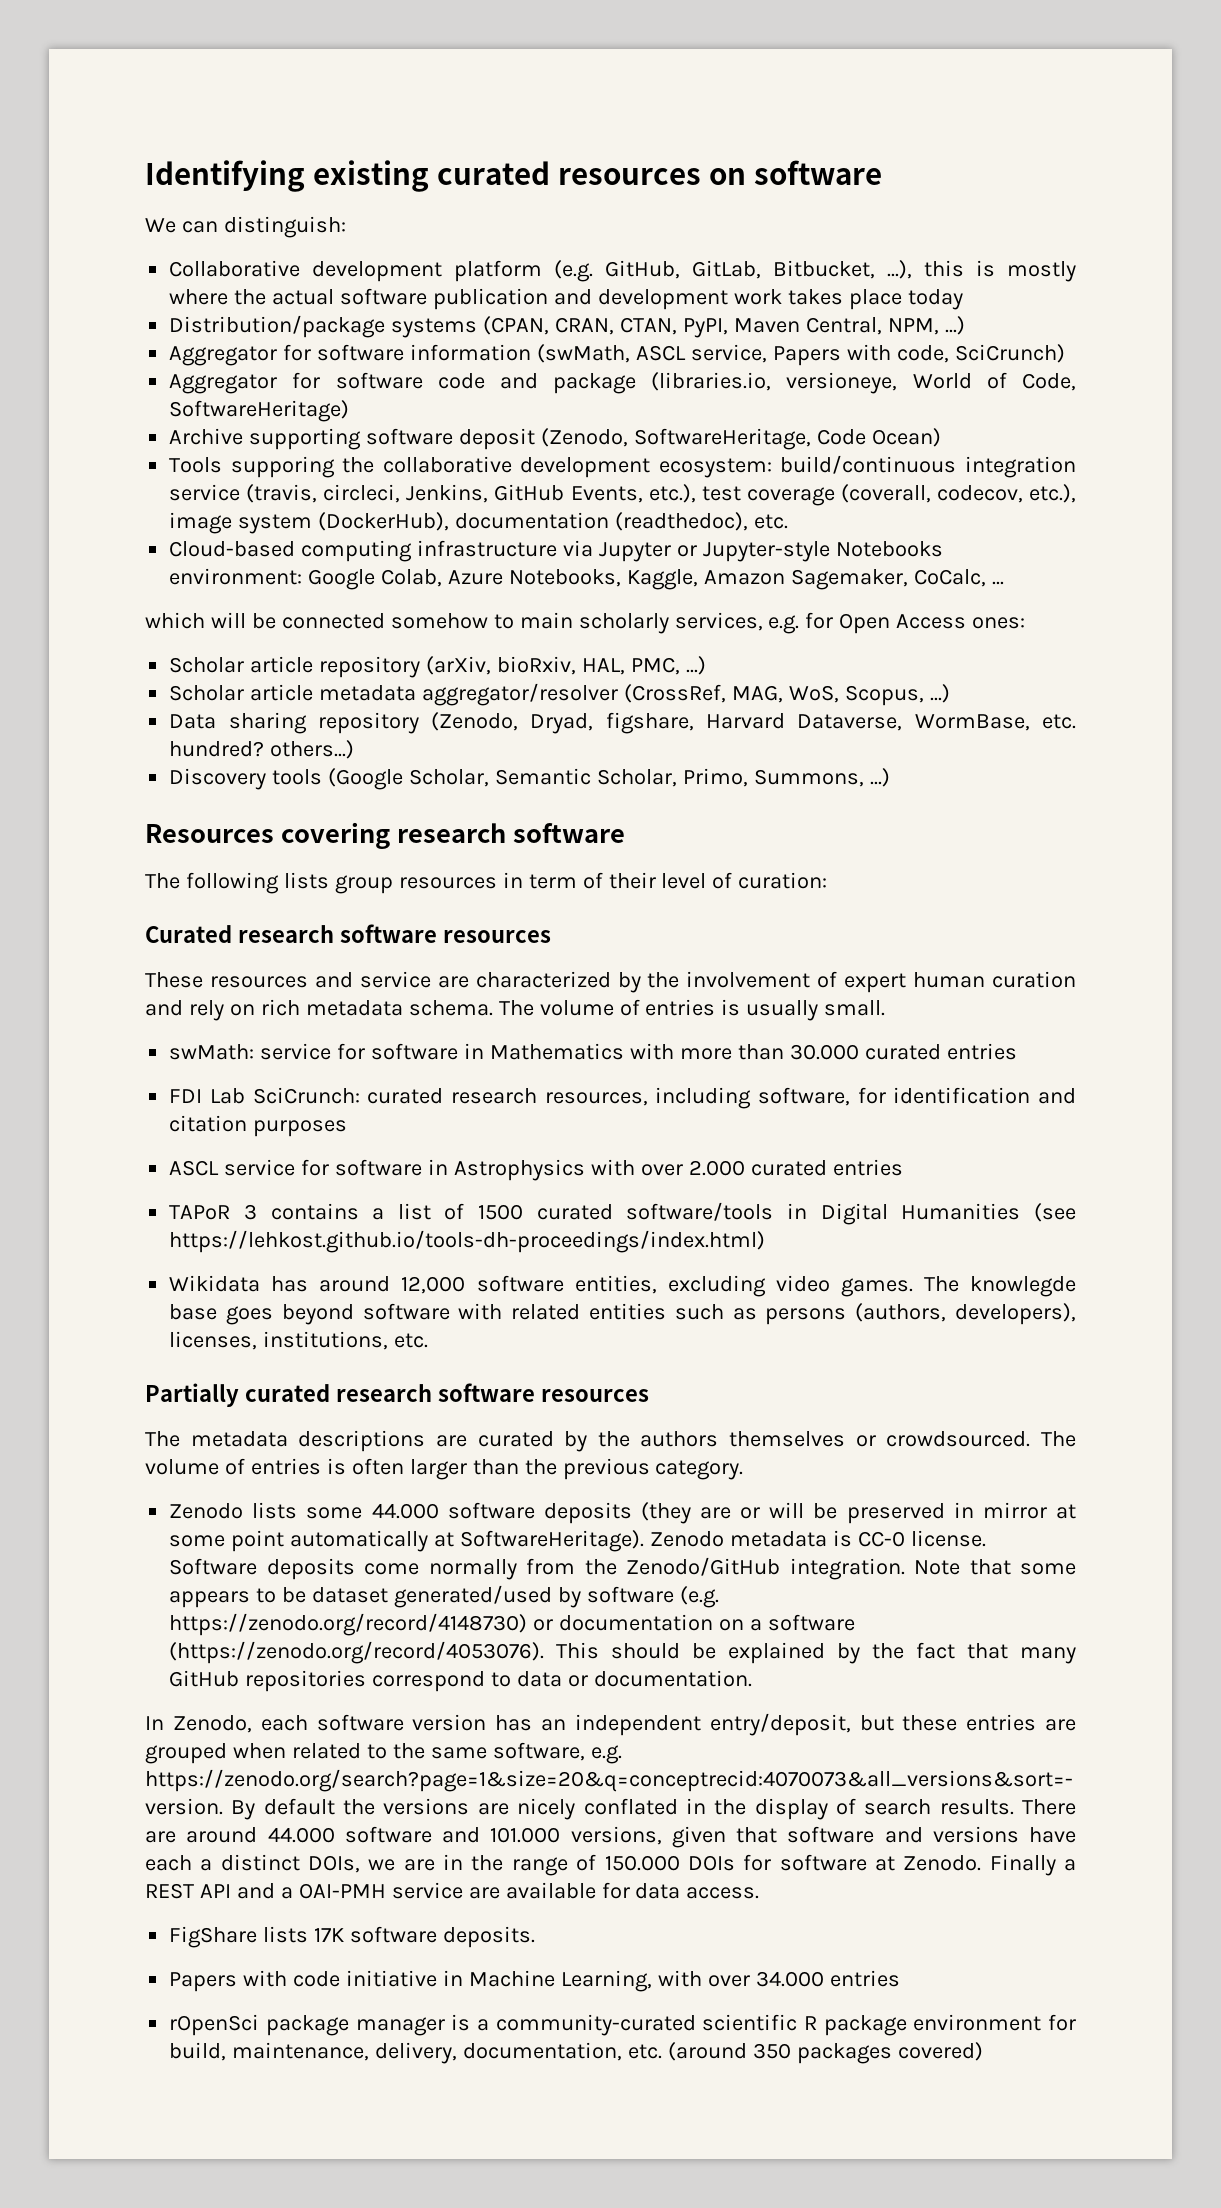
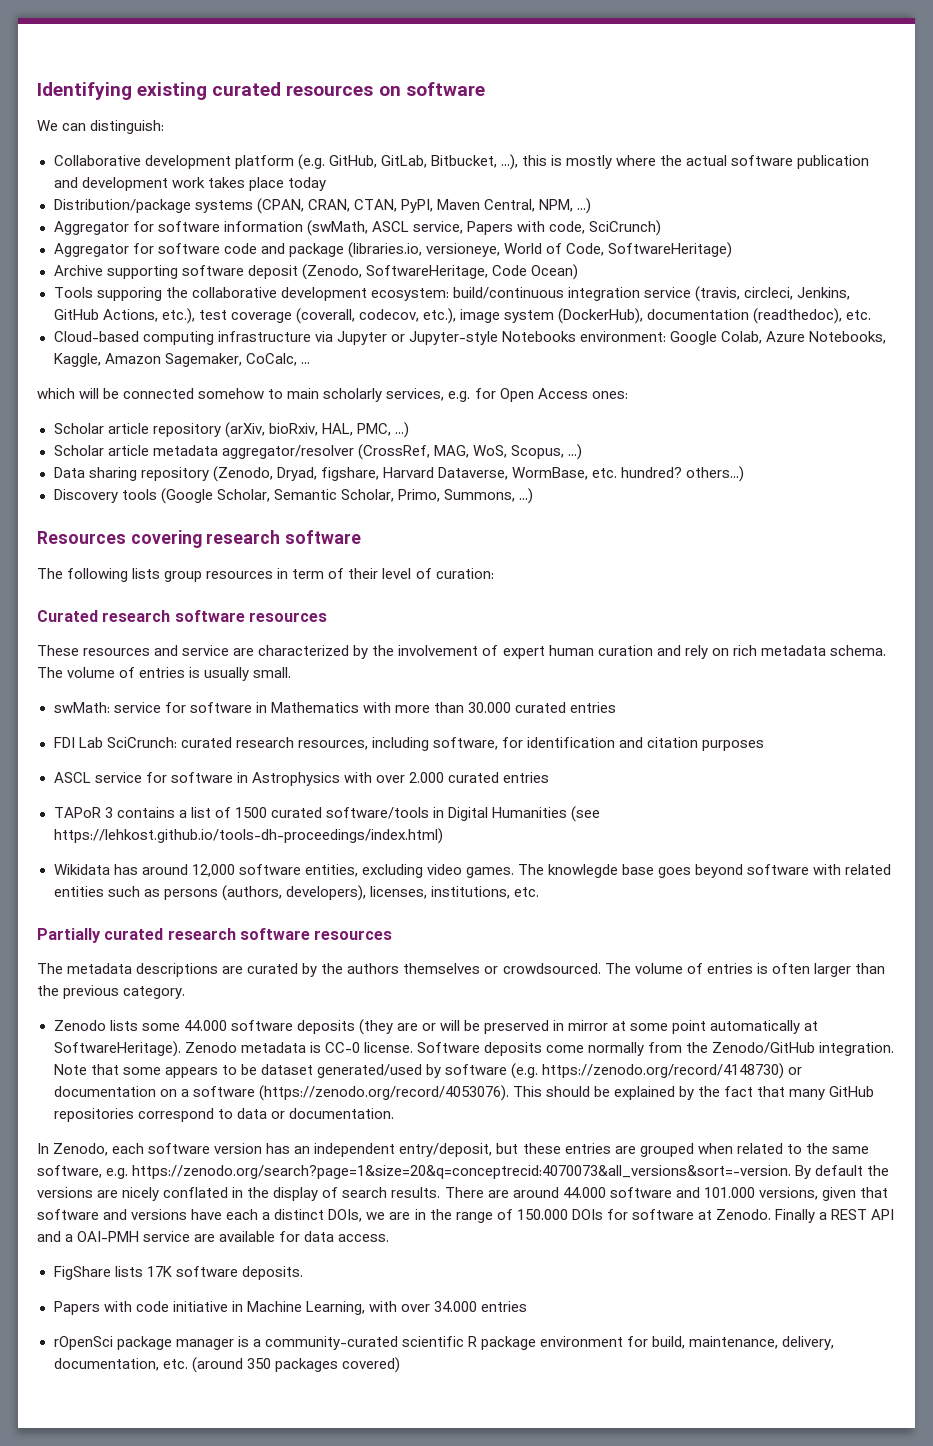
[570,486,643,503] Events, -> [102,309,158,322] Actions,

